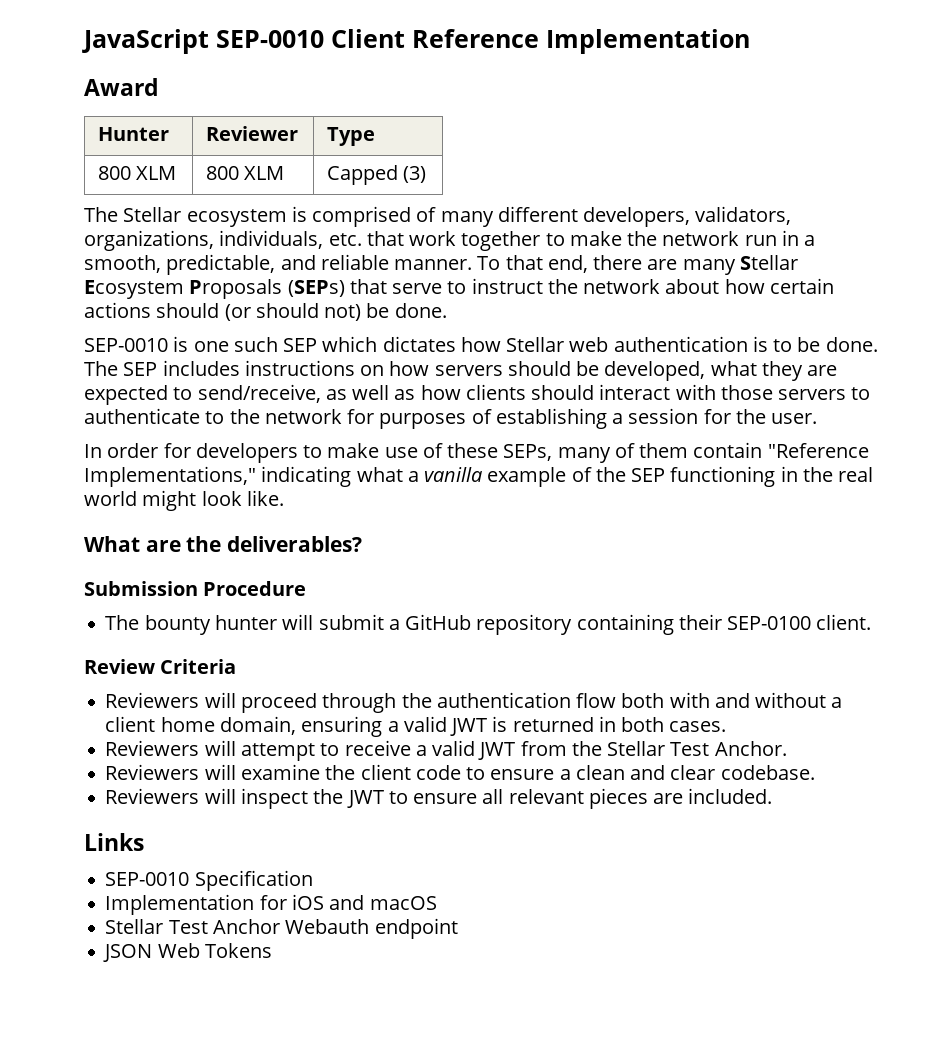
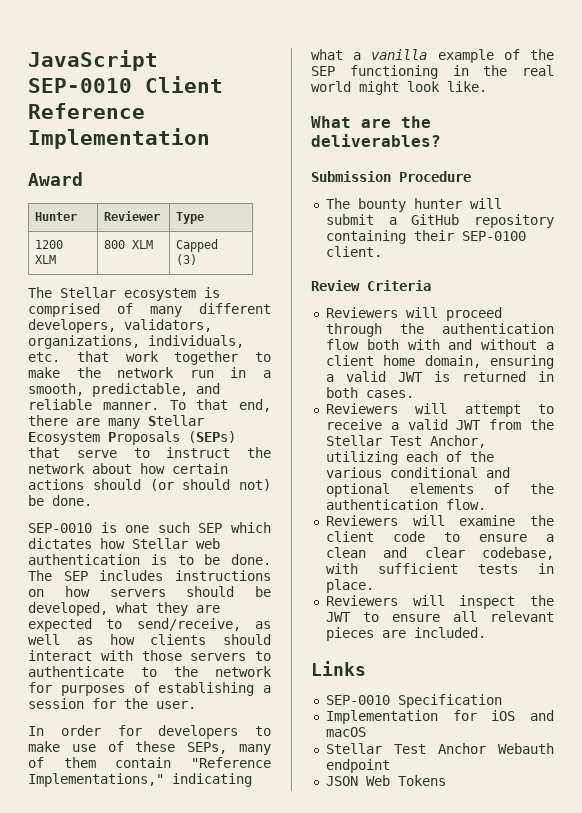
[97,166,131,180] 800 -> [35,240,64,249] 1200
[714,741,787,756] Anchor. -> [429,435,486,448] [325,451,494,465] [325,467,510,478] [325,483,554,497] [325,499,486,510] Anchor, utilizing each of the various conditional and optional elements of the authentication flow.
[720,765,815,780] codebase. -> [482,547,554,560] [325,563,554,574] [325,579,374,593] codebase, with sufficient tests in place.

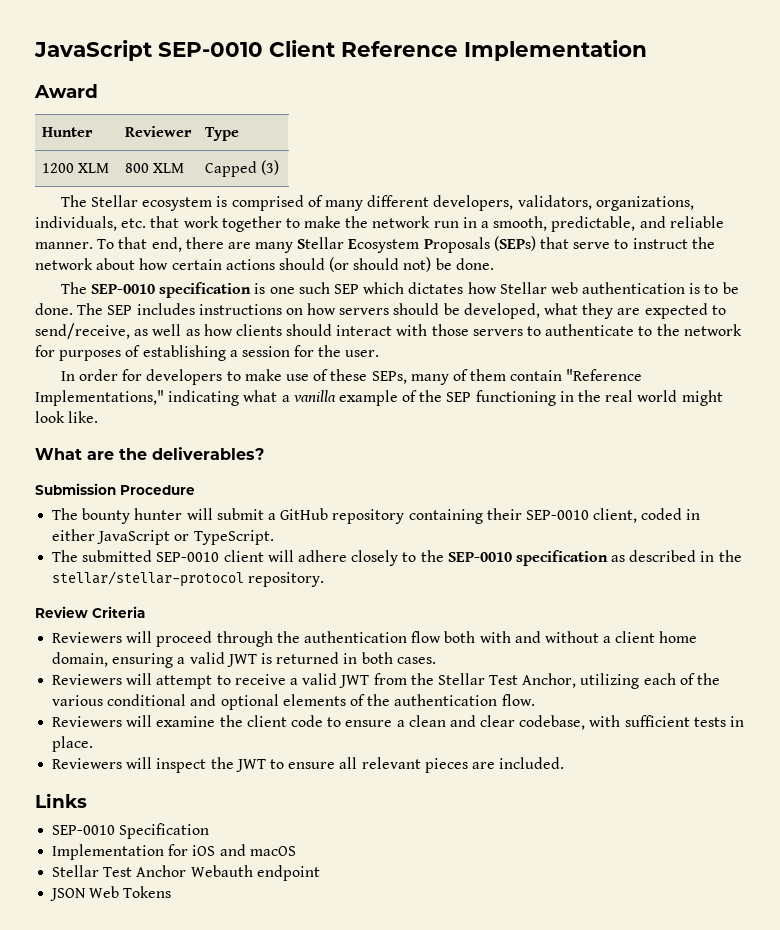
[28,523,92,533] SEP-0010 -> [60,282,252,298] The SEP-0010 specification
[461,231,526,241] [325,246,382,257] SEP-0100 client. -> [525,508,701,523] [52,529,274,545] [52,550,742,566] [52,571,325,587] SEP-0010 client, coded in either JavaScript or TypeScript. // The submitted SEP-0010 client will adhere closely to the SEP-0010 specification as described in the stellar/stellar-protocol repository.

